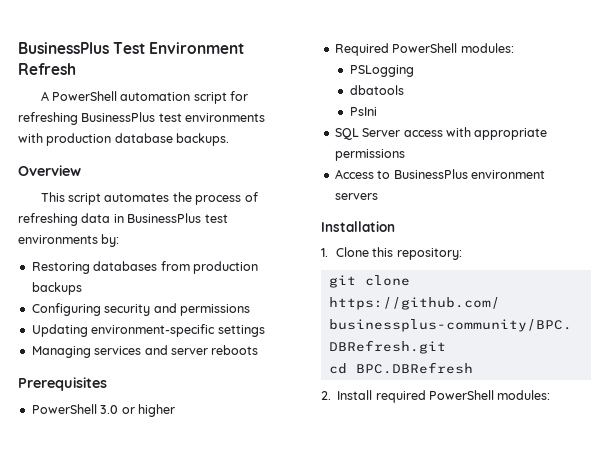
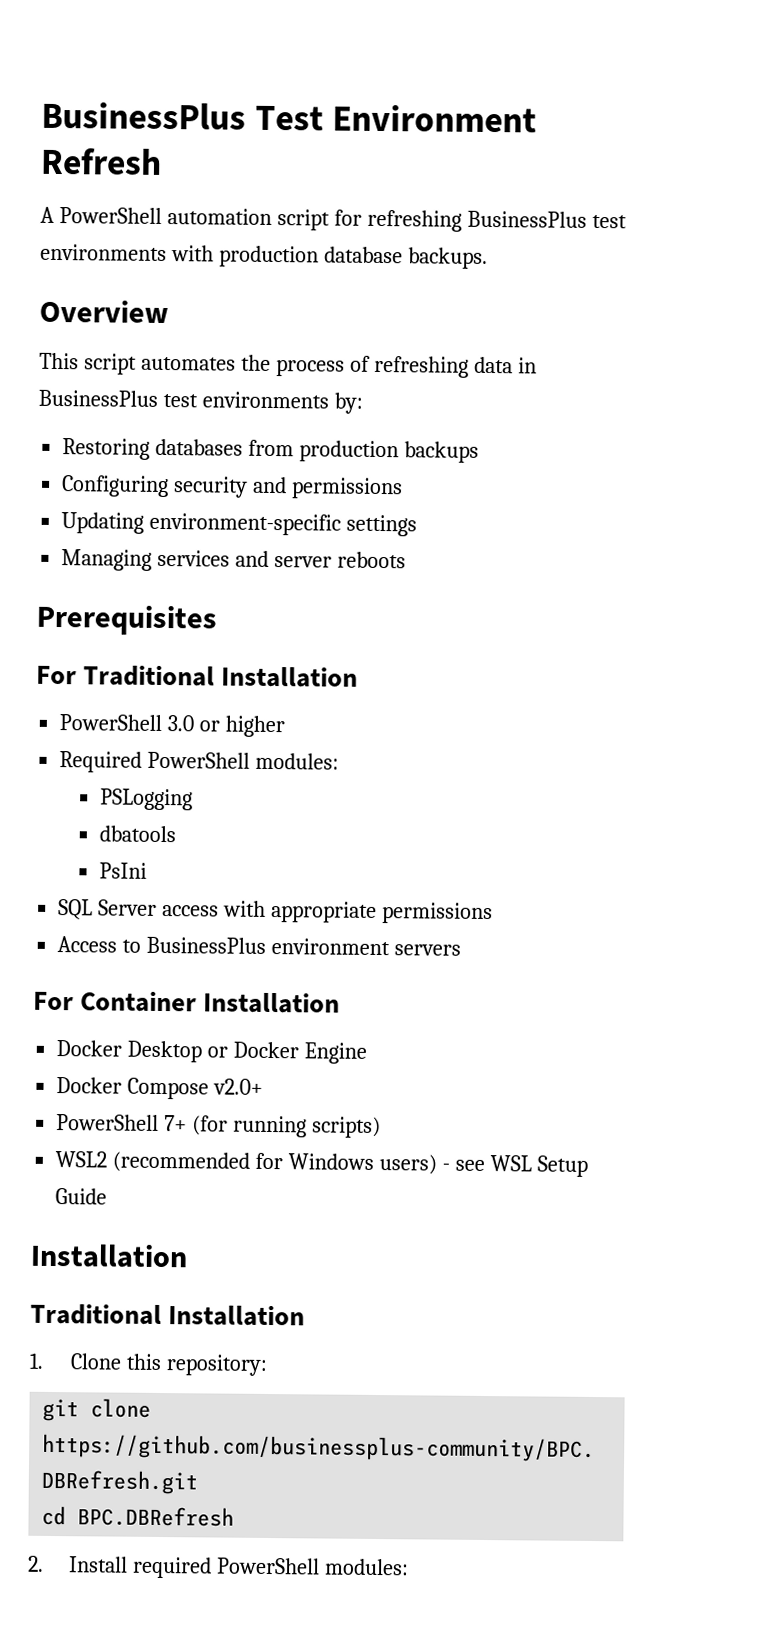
(107, 384) none -> [36,665,359,688] // For Traditional Installation
(378, 196) none -> [33,991,341,1014] [56,1040,367,1064] [56,1077,264,1100] [56,1114,381,1139] [55,1151,588,1177] [55,1188,108,1205] [30,1243,188,1269] [30,1303,162,1326] For Container Installation // Docker Desktop or Docker Engine // Docker Compose v2.0+ // PowerShell 7+ (for running scripts) // WSL2 (recommended for Windows users) - see WSL Setup Guide // Installation // Traditional

